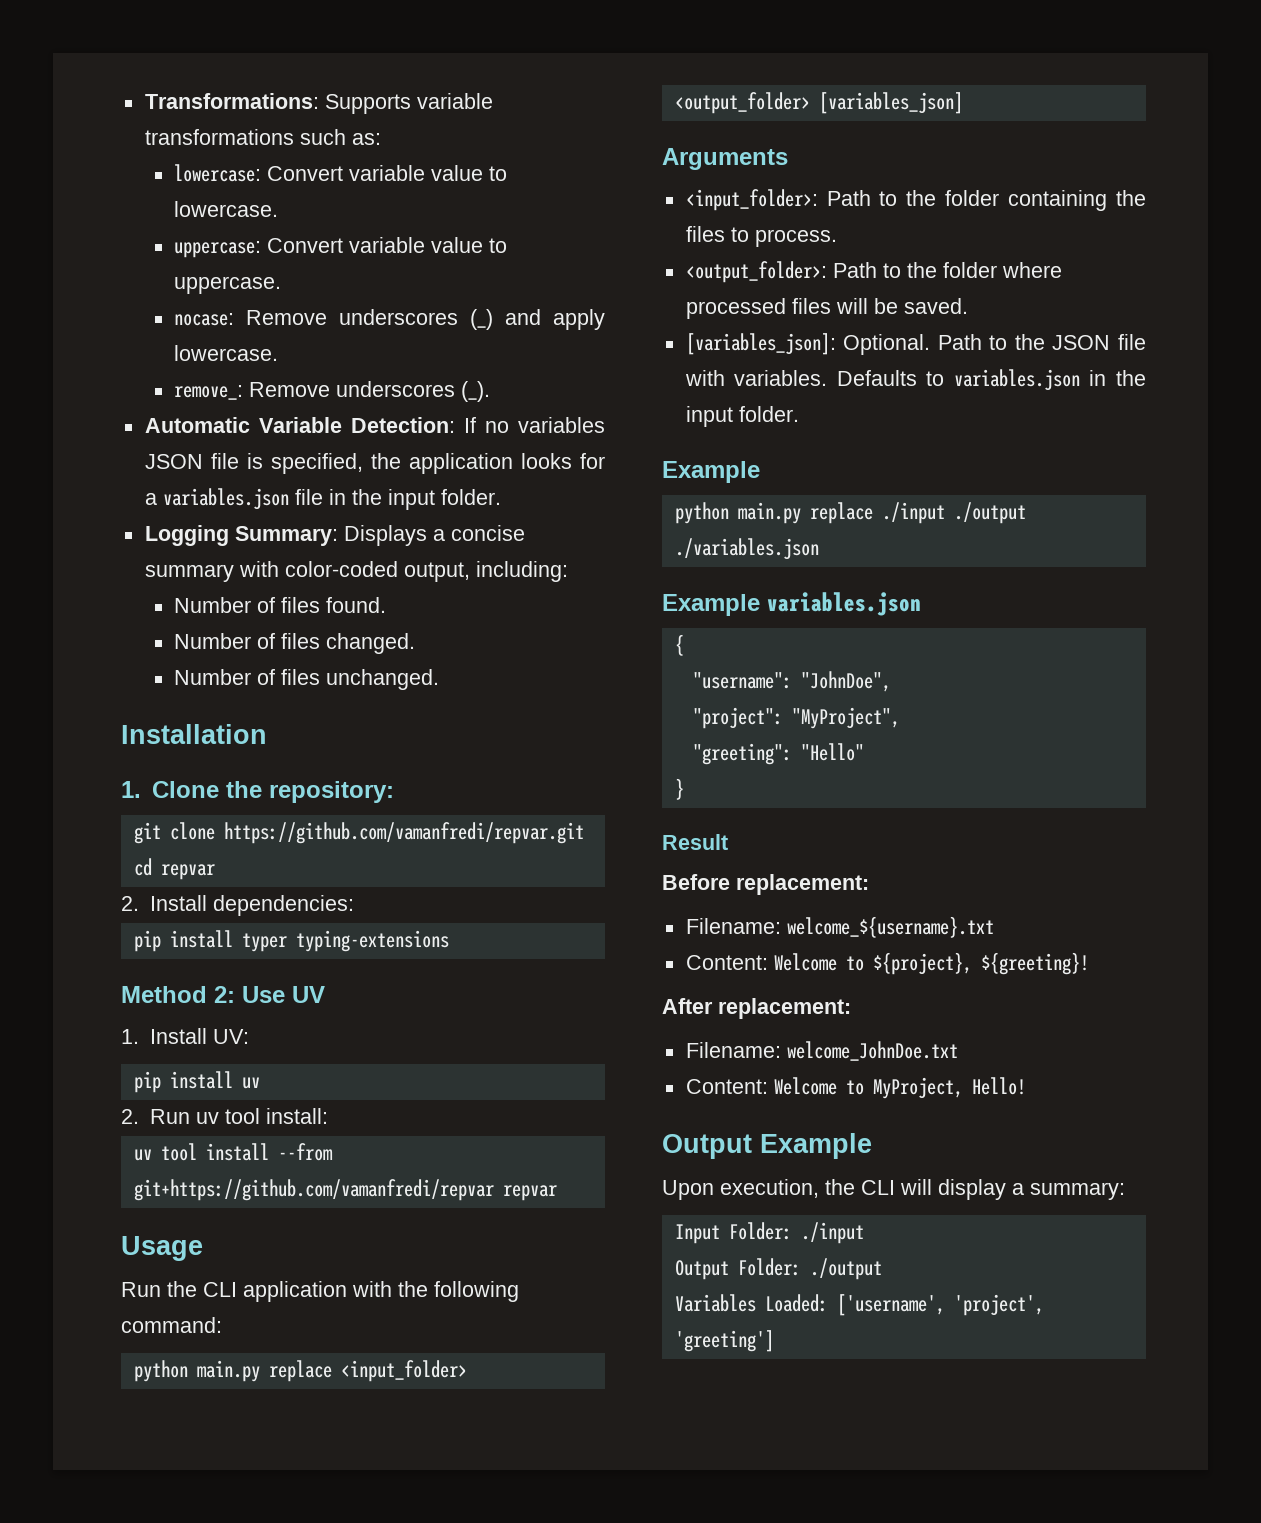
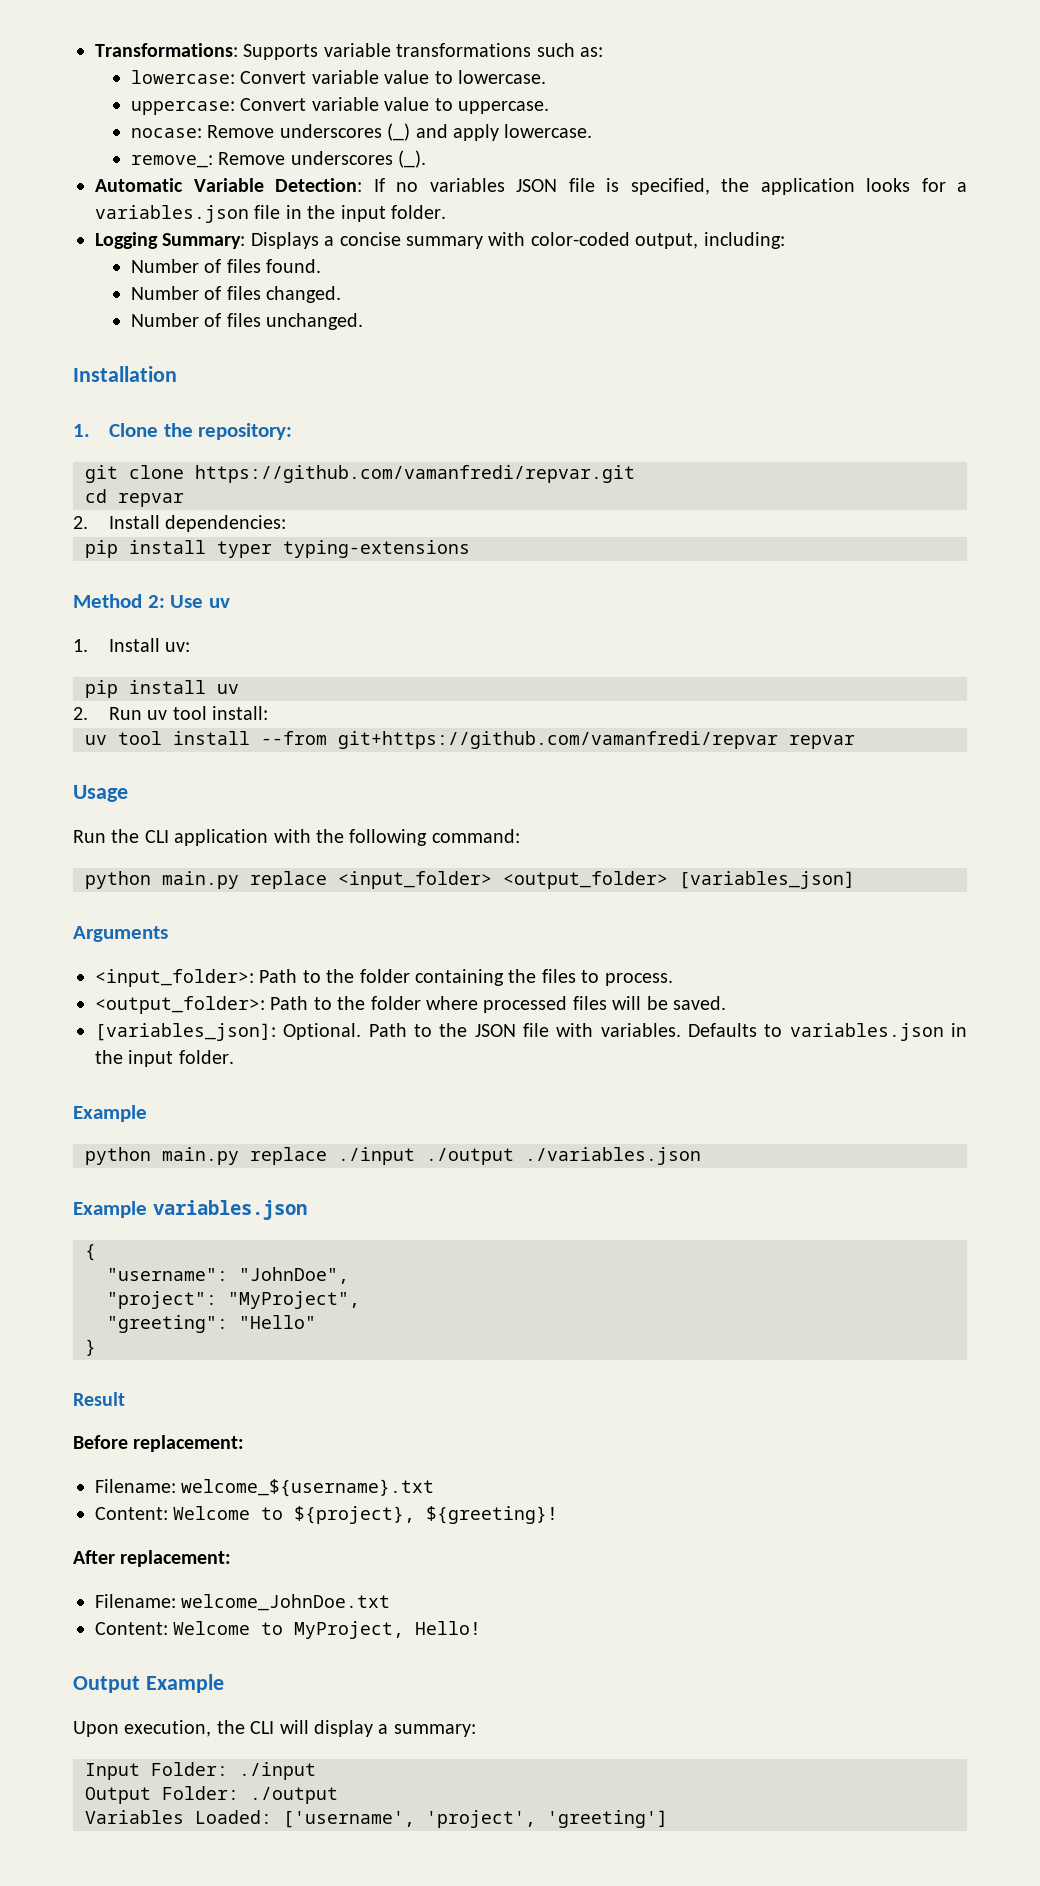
[292,986,325,1003] UV -> [209,598,231,608] uv
[213,1029,250,1044] UV: -> [165,642,191,652] uv:

